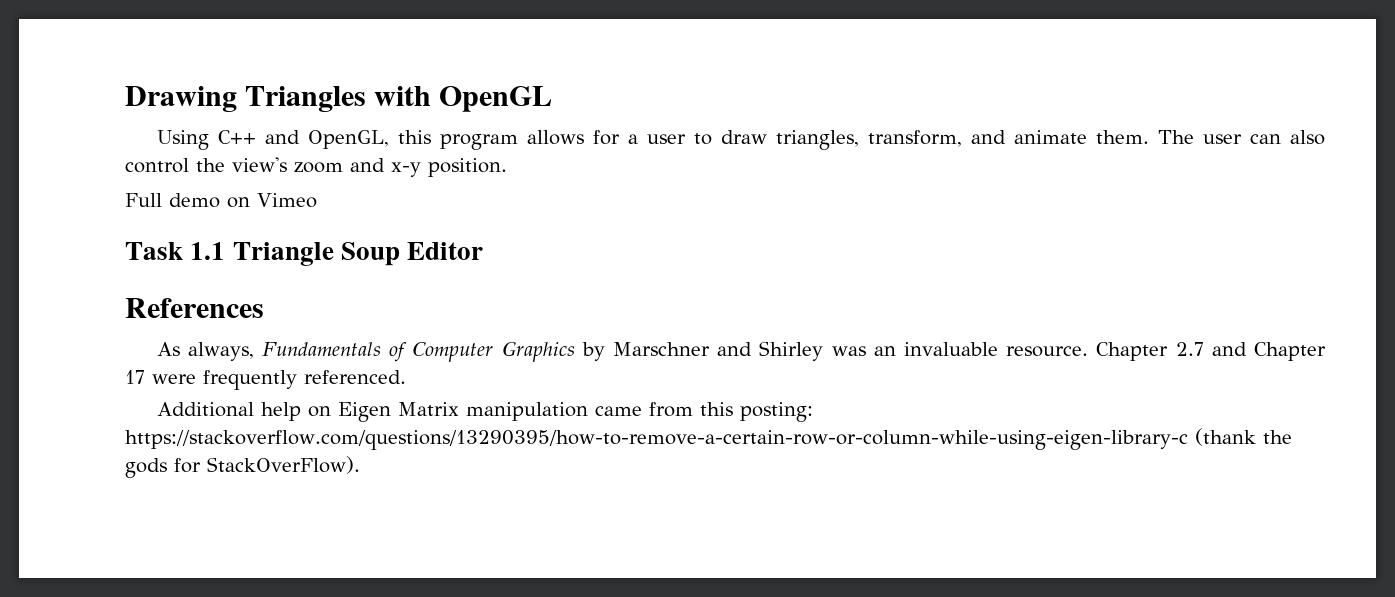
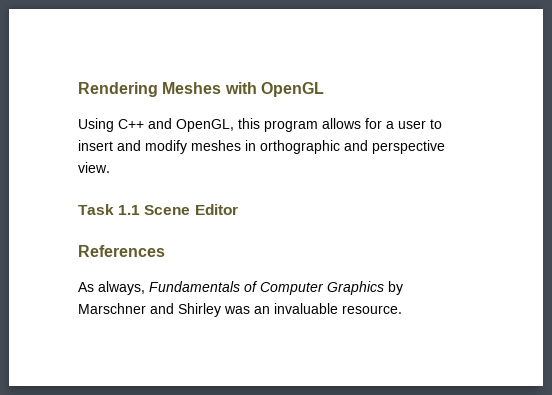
[125,86,367,112] Drawing Triangles -> [78,82,222,97] Rendering Meshes
[720,130,1325,150] [125,157,507,177] [125,193,317,208] draw triangles, transform, and animate them. The user can also control the view's zoom and x-y position. // Full demo on Vimeo -> [78,140,445,154] [78,162,110,173] insert and modify meshes in orthographic and perspective view.
[232,242,400,266] Triangle Soup -> [144,205,191,215] Scene
[1096,342,1326,361] [125,370,406,390] [156,402,813,422] [125,428,1292,450] [125,456,360,478] Chapter 2.7 and Chapter 17 were frequently referenced. // Additional help on Eigen Matrix manipulation came from this posting: https://stackoverflow.com/questions/13290395/how-to-remove-a-certain-row-or-column-while-using-eigen-library-c (thank the gods for StackOverFlow). -> (402, 309) none

